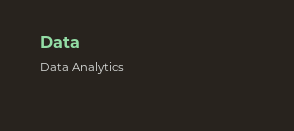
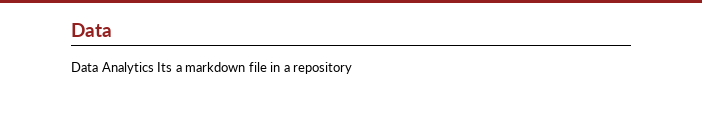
(125, 68) none -> [157,62,353,74] Its a markdown file in a repository

